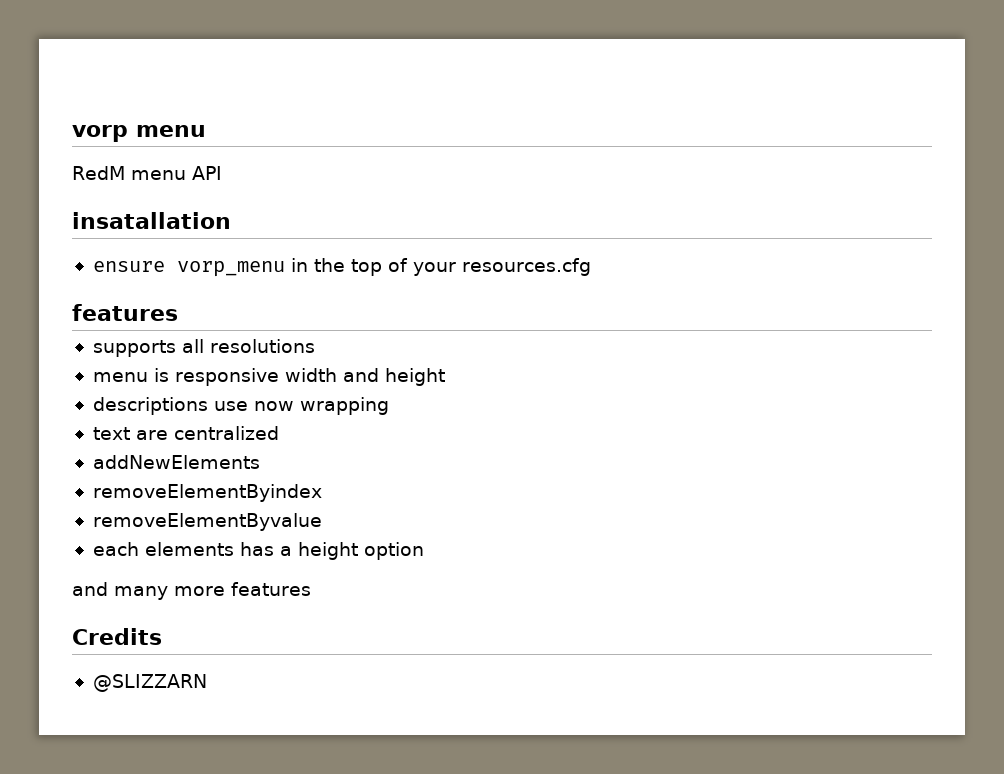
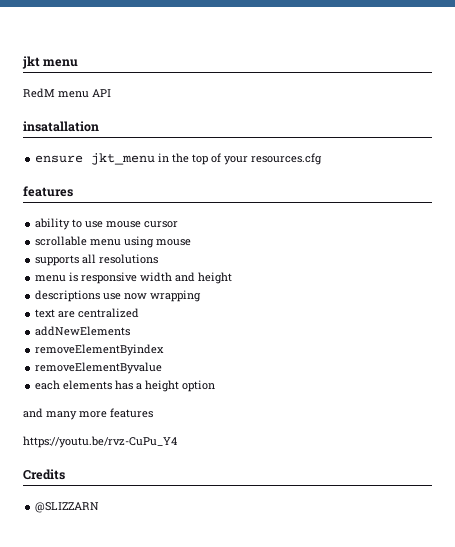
[72,125,128,142] vorp -> [22,56,40,69] jkt
[176,261,285,277] vorp_menu -> [91,153,156,165] jkt_menu
(178, 312) none -> [35,218,179,230] [35,236,192,248] // ability to use mouse cursor // scrollable menu using mouse
(311, 589) none -> [23,436,177,448] // https://youtu.be/rvz-CuPu_Y4

